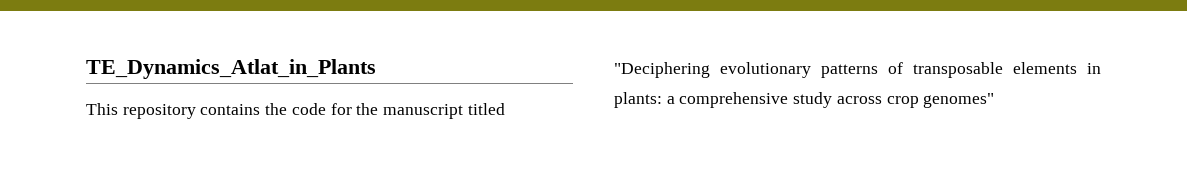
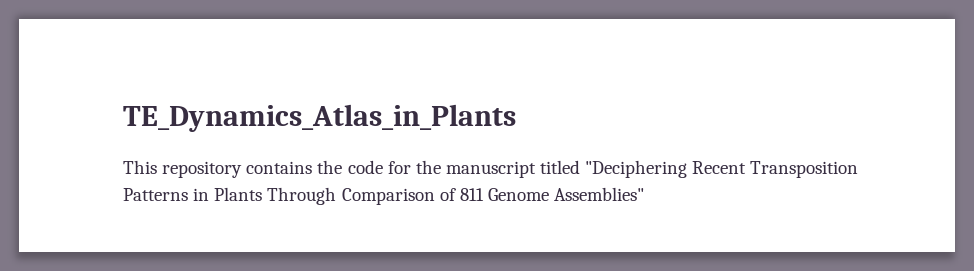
[86,59,376,79] TE_Dynamics_Atlat_in_Plants -> [123,104,516,132] TE_Dynamics_Atlas_in_Plants
[720,62,1101,78] [614,92,995,108] evolutionary patterns of transposable elements in plants: a comprehensive study across crop genomes" -> [692,161,859,178] [123,187,645,205] Recent Transposition Patterns in Plants Through Comparison of 811 Genome Assemblies"

